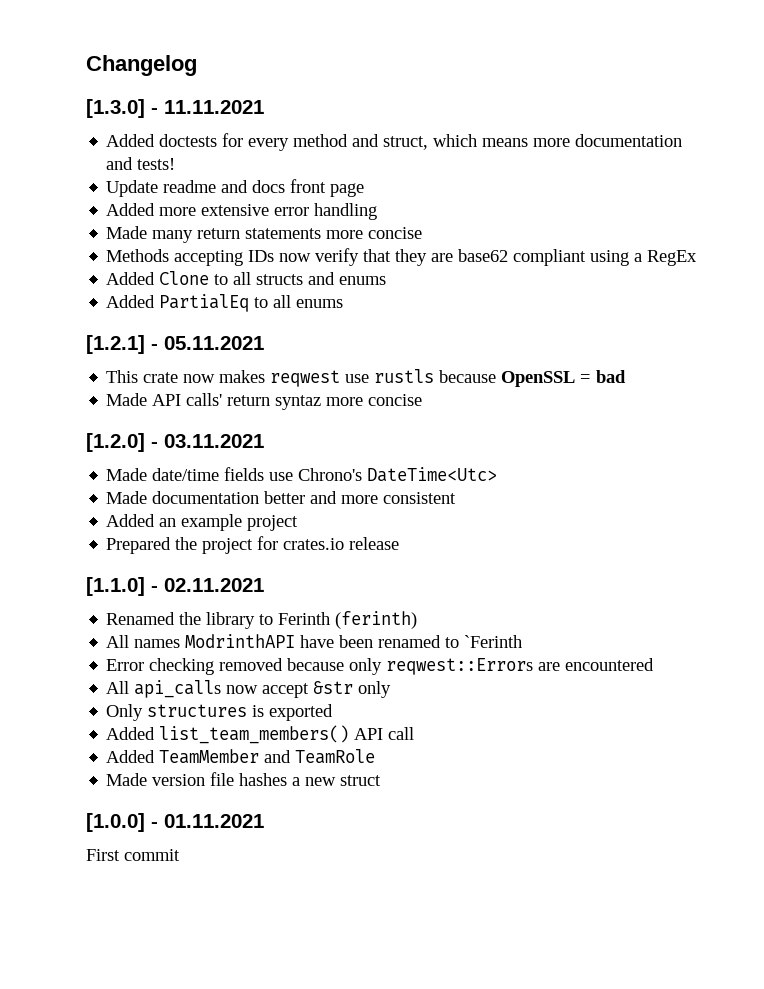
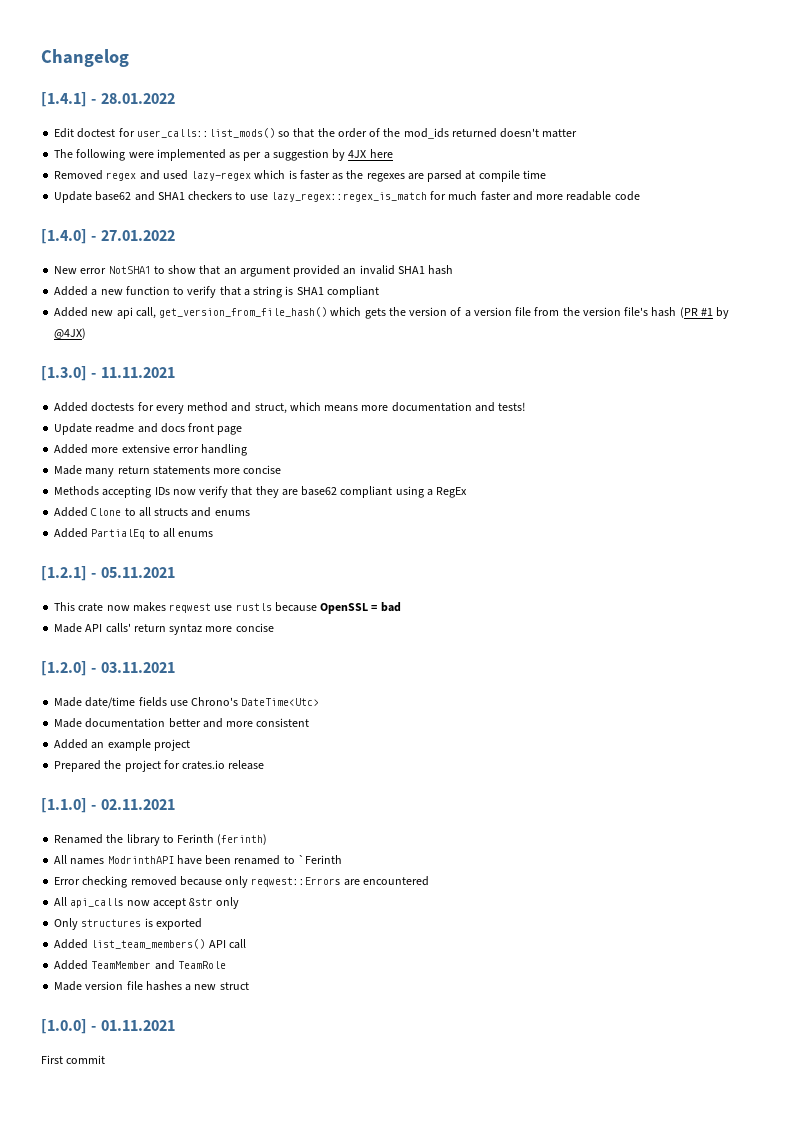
(197, 65) none -> [41,92,175,107] [54,128,578,139] [54,149,393,161] [54,170,546,182] [54,191,640,203] [41,229,175,244] [54,265,454,277] [54,286,379,298] [54,307,730,319] [54,328,87,339] // [1.4.1] - 28.01.2022 // Edit doctest for user_calls::list_mods() so that the order of the mod_ids returned doesn't matter // The following were implemented as per a suggestion by 4JX here // Removed regex and used lazy-regex which is faster as the regexes are parsed at compile time // Update base62 and SHA1 checkers to use lazy_regex::regex_is_match for much faster and more readable code // [1.4.0] - 27.01.2022 // New error NotSHA1 to show that an argument provided an invalid SHA1 hash // Added a new function to verify that a string is SHA1 compliant // Added new api call, get_version_from_file_hash() which gets the version of a version file from the version file's hash (PR #1 by @4JX)

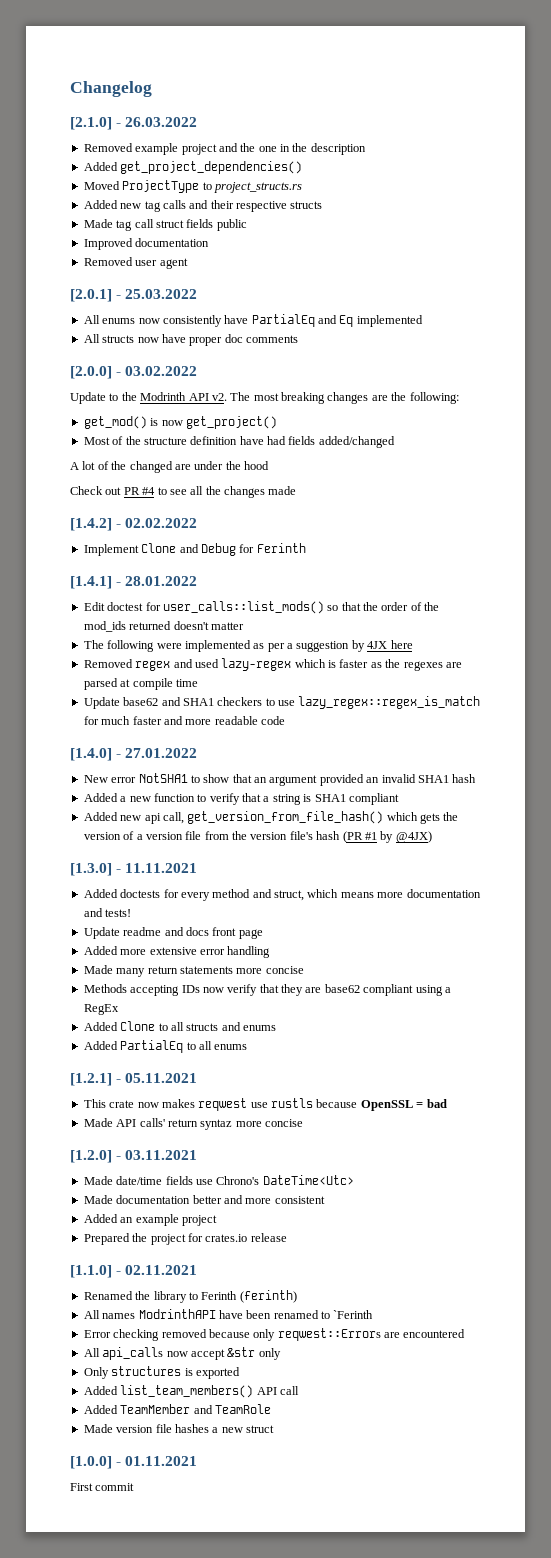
(129, 58) none -> [70,117,198,130] [83,143,366,155] [83,161,303,174] [83,180,302,193] [83,200,323,212] [83,219,247,231] [83,238,210,250] [83,257,188,269] [70,289,198,302] [83,314,423,327] [83,334,298,346] [70,366,198,379] [70,392,459,404] [83,416,277,429] [83,436,395,448] [70,461,269,473] [70,486,297,498] [70,518,198,531] [83,543,306,556] // [2.1.0] - 26.03.2022 // Removed example project and the one in the description // Added get_project_dependencies() // Moved ProjectType to project_structs.rs // Added new tag calls and their respective structs // Made tag call struct fields public // Improved documentation // Removed user agent // [2.0.1] - 25.03.2022 // All enums now consistently have PartialEq and Eq implemented // All structs now have proper doc comments // [2.0.0] - 03.02.2022 // Update to the Modrinth API v2. The most breaking changes are the following: // get_mod() is now get_project() // Most of the structure definition have had fields added/changed // A lot of the changed are under the hood // Check out PR #4 to see all the changes made // [1.4.2] - 02.02.2022 // Implement Clone and Debug for Ferinth

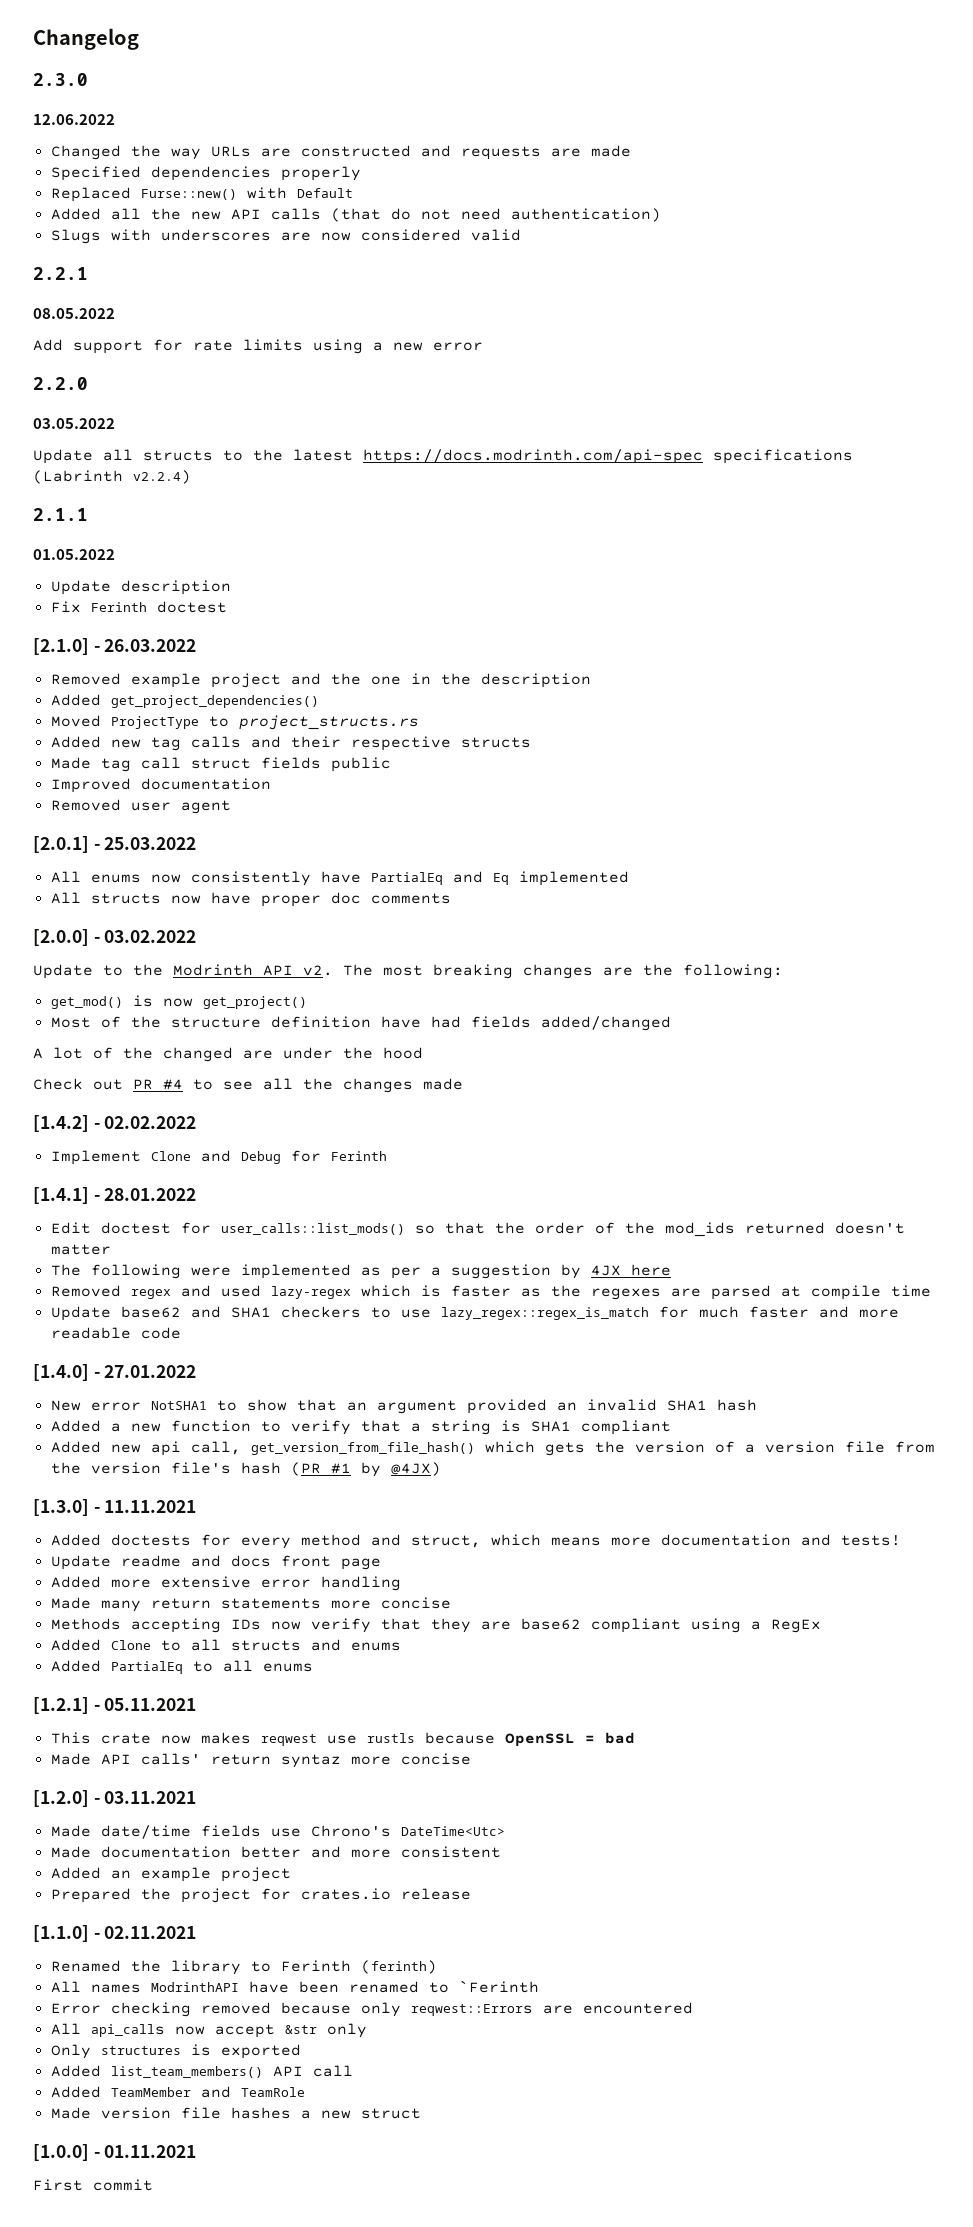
(152, 89) none -> [33,73,88,86] [33,114,115,125] [50,145,631,160] [50,166,361,181] [50,187,353,202] [50,208,661,222] [50,229,521,244] [33,267,88,280] [33,308,115,319] [33,339,483,354] [33,377,88,390] [33,418,115,429] [33,449,853,464] [33,470,191,484] [33,508,88,521] [33,549,115,560] [50,580,231,595] [50,601,227,613] // 2.3.0 // 12.06.2022 // Changed the way URLs are constructed and requests are made // Specified dependencies properly // Replaced Furse::new() with Default // Added all the new API calls (that do not need authentication) // Slugs with underscores are now considered valid // 2.2.1 // 08.05.2022 // Add support for rate limits using a new error // 2.2.0 // 03.05.2022 // Update all structs to the latest https://docs.modrinth.com/api-spec specifications (Labrinth v2.2.4) // 2.1.1 // 01.05.2022 // Update description // Fix Ferinth doctest

